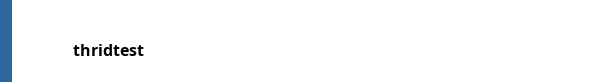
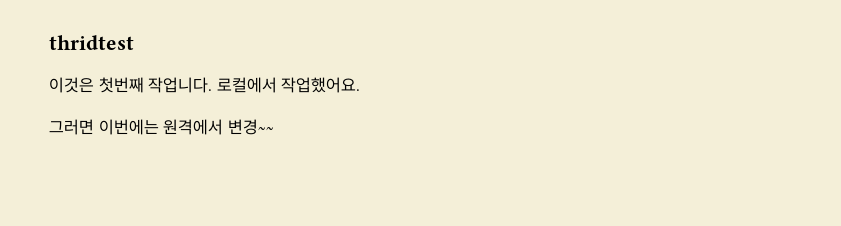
(144, 50) none -> [49,77,361,93] [49,119,274,135] // 이것은 첫번째 작업니다. 로컬에서 작업했어요. // 그러면 이번에는 원격에서 변경~~

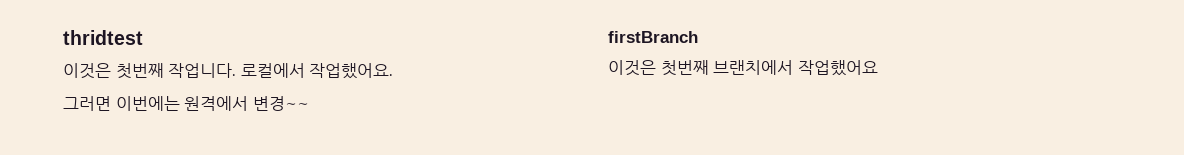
(274, 127) none -> [608,31,698,43] [608,60,878,76] // firstBranch // 이것은 첫번째 브랜치에서 작업했어요

